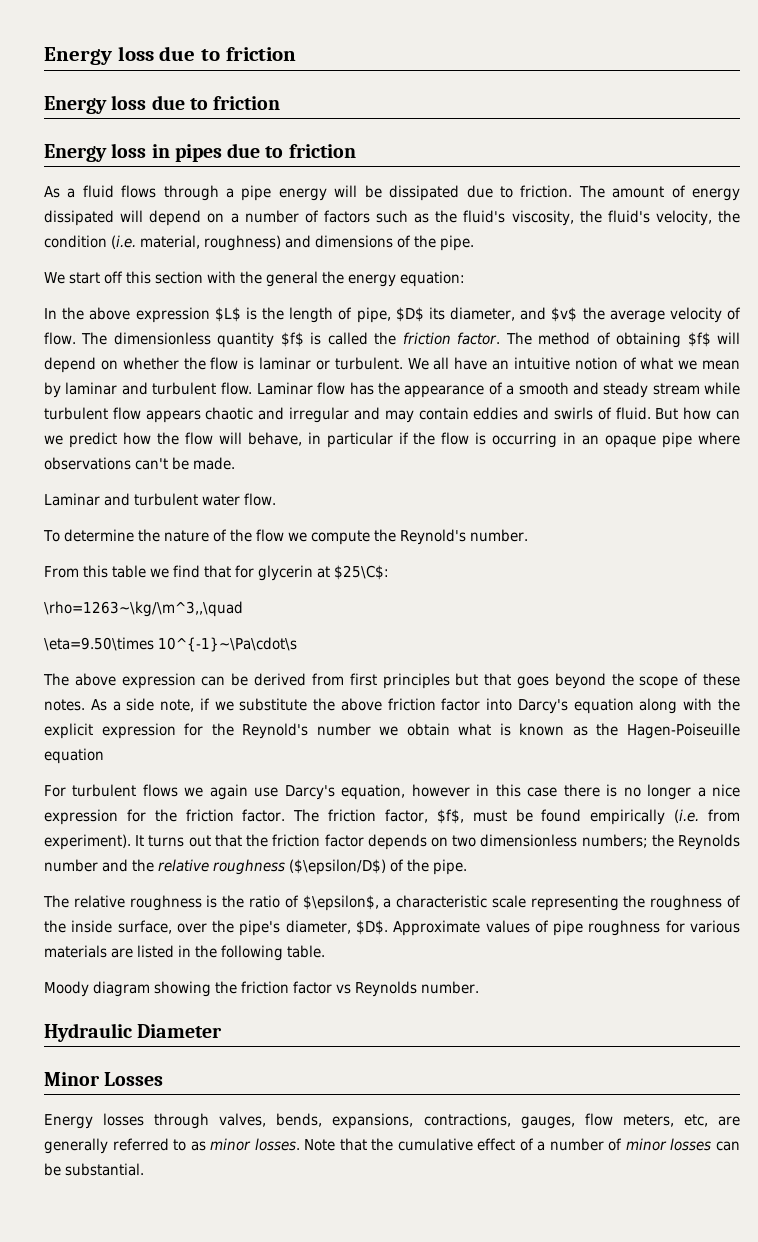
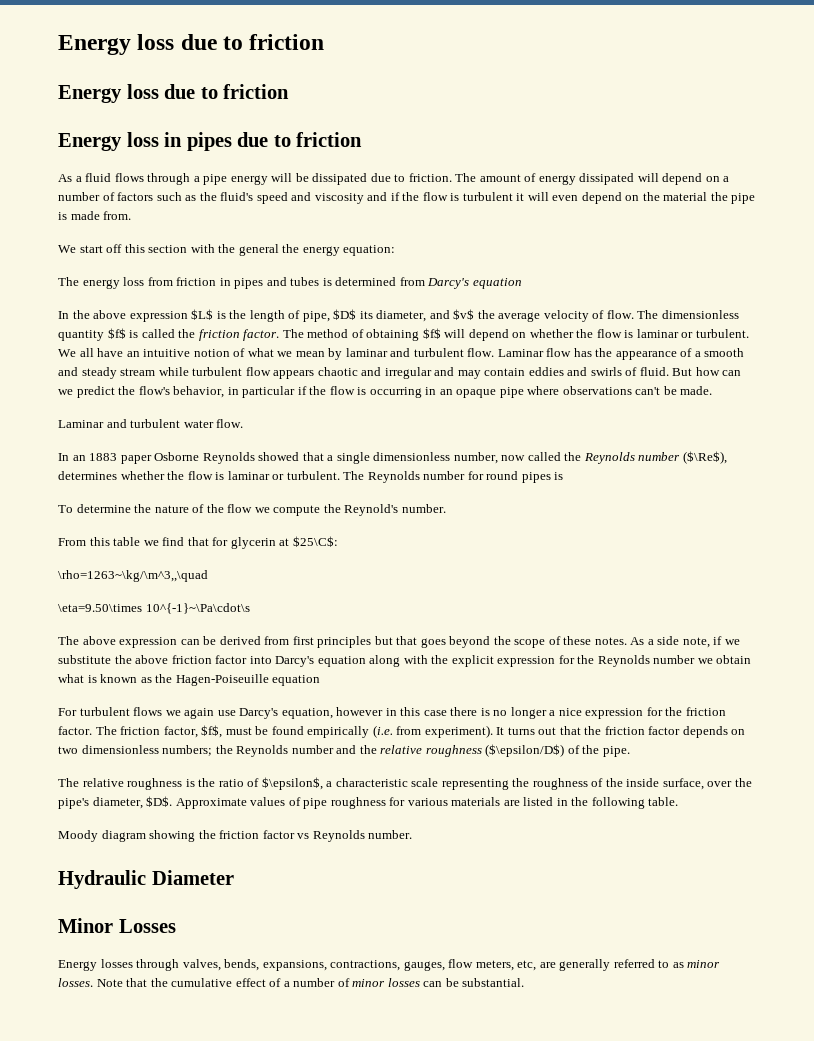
[511,210,740,226] [44,235,474,251] viscosity, the fluid's velocity, the condition (i.e. material, roughness) and dimensions of the pipe. -> [256,192,756,204] [58,211,132,220] speed and viscosity and if the flow is turbulent it will even depend on the material the pipe is made from.
(465, 279) none -> [58,277,522,289] // The energy loss from friction in pipes and tubes is determined from Darcy's equation
[122,432,302,446] how the flow will behave, -> [118,386,225,398] the flow's behavior,
(276, 499) none -> [58,451,727,464] [58,471,564,483] // In an 1883 paper Osborne Reynolds showed that a single dimensionless number, now called the Reynolds number ($\Re$), determines whether the flow is laminar or turbulent. The Reynolds number for round pipes is
[242,723,309,739] Reynold's -> [597,655,650,667] Reynolds

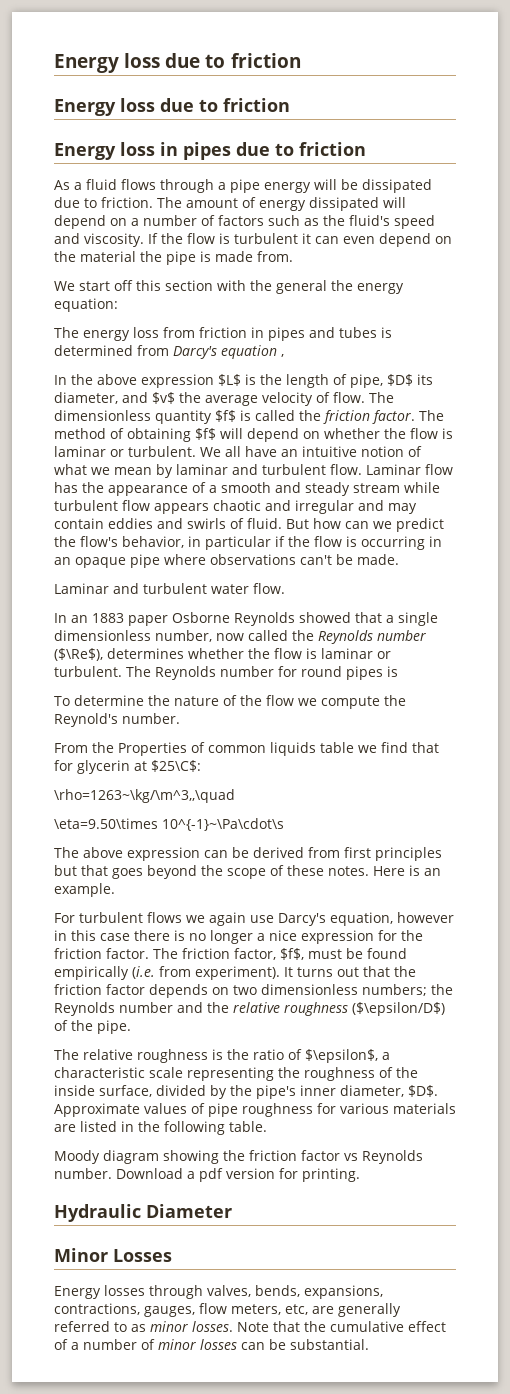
[314,192,400,204] viscosity and if -> [84,233,158,247] viscosity. If
[527,192,549,201] will -> [315,236,339,244] can
(522, 283) none -> [281,354,284,357] ,
[89,537,110,546] this -> [92,742,316,756] the Properties of common liquids
[630,636,740,648] [58,655,752,667] [58,674,321,686] As a side note, if we substitute the above friction factor into Darcy's equation along with the explicit expression for the Reynolds number we obtain what is known as the Hagen-Poiseuille equation -> [373,865,441,876] [54,883,115,897] Here is an example.
[707,781,733,787] over -> [156,1085,227,1099] divided by
(89, 803) none -> [300,1085,336,1096] inner
(413, 834) none -> [116,1168,360,1182] Download a pdf version for printing.

